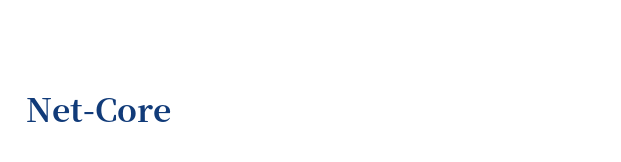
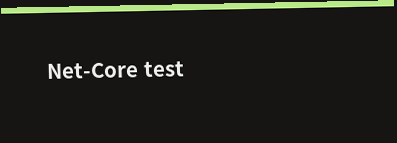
(171, 110) none -> [142,60,185,78] test

